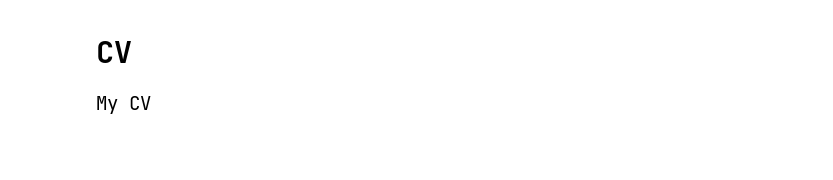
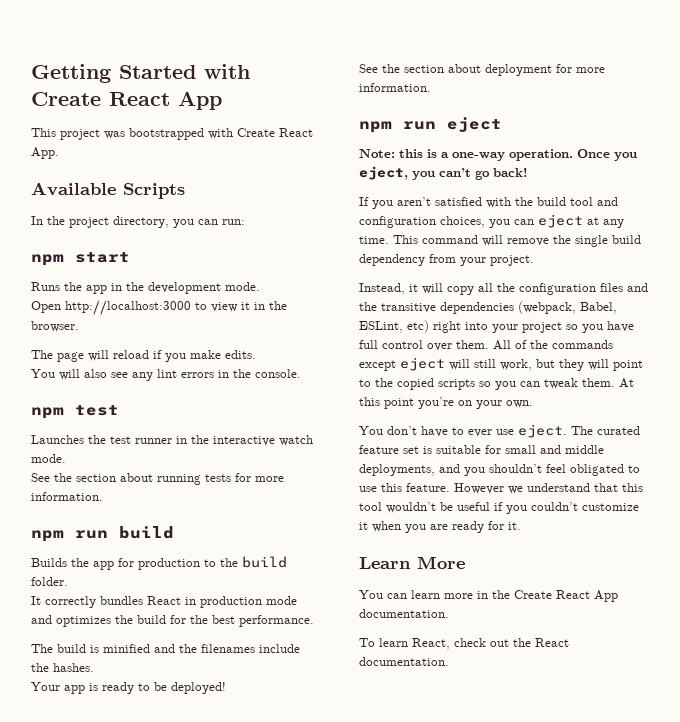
[96,41,132,63] [96,96,151,114] CV // My CV -> [31,64,250,83] [31,91,222,110] [31,128,313,140] [31,147,59,159] [31,182,185,199] [31,216,245,228] [31,252,130,266] [31,282,260,294] [31,300,287,316] [31,321,79,332] [31,350,256,362] [31,369,301,381] [31,405,119,419] [31,435,313,446] [31,454,66,463] [31,473,284,485] [31,492,103,501] [31,526,174,542] [31,556,287,570] [31,577,68,586] [31,596,297,608] [31,615,314,627] [31,644,300,653] [31,663,94,672] [31,682,226,694] [359,64,605,76] [359,83,431,92] [359,117,502,133] [359,149,637,161] [359,166,528,180] [359,197,618,209] [359,214,624,228] [359,235,641,247] [359,254,534,266] [359,283,648,295] [359,301,617,314] [359,320,634,333] [359,340,613,351] [359,357,643,371] [359,378,634,390] [359,397,533,409] [359,424,640,438] [359,445,604,454] [359,464,640,476] [359,483,643,494] [359,502,639,514] [359,521,521,533] [359,556,465,569] [359,590,618,602] [359,609,449,618] [359,638,569,650] [359,657,449,666] Getting Started with Create React App // This project was bootstrapped with Create React App. // Available Scripts // In the project directory, you can run: // npm start // Runs the app in the development mode. // Open http://localhost:3000 to view it in the browser. // The page will reload if you make edits. // You will also see any lint errors in the console. // npm test // Launches the test runner in the interactive watch mode. // See the section about running tests for more information. // npm run build // Builds the app for production to the build folder. // It correctly bundles React in production mode and optimizes the build for the best performance. // The build is minified and the filenames include the hashes. // Your app is ready to be deployed! // See the section about deployment for more information. // npm run eject // Note: this is a one-way operation. Once you eject, you can’t go back! // If you aren’t satisfied with the build tool and configuration choices, you can eject at any time. This command will remove the single build dependency from your project. // Instead, it will copy all the configuration files and the transitive dependencies (webpack, Babel, ESLint, etc) right into your project so you have full control over them. All of the commands except eject will still work, but they will point to the copied scripts so you can tweak them. At this point you’re on your own. // You don’t have to ever use eject. The curated feature set is suitable for small and middle deployments, and you shouldn’t feel obligated to use this feature. However we understand that this tool wouldn’t be useful if you couldn’t customize it when you are ready for it. // Learn More // You can learn more in the Create React App documentation. // To learn React, check out the React documentation.

